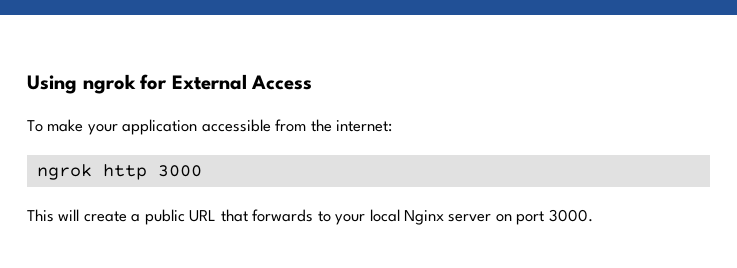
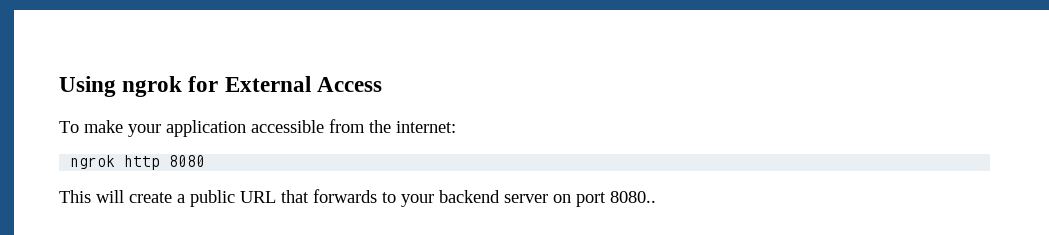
[157,165,202,177] 3000 -> [169,155,206,167] 8080
[369,209,445,225] local Nginx -> [439,190,500,203] backend
[548,209,593,222] 3000. -> [610,191,656,203] 8080..

